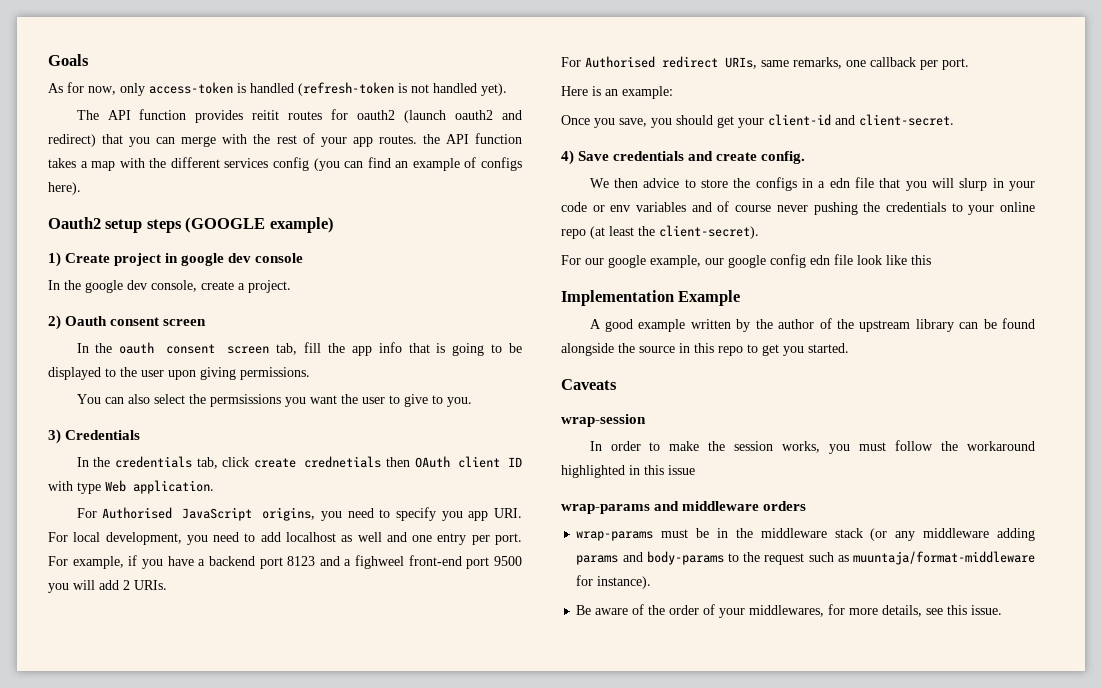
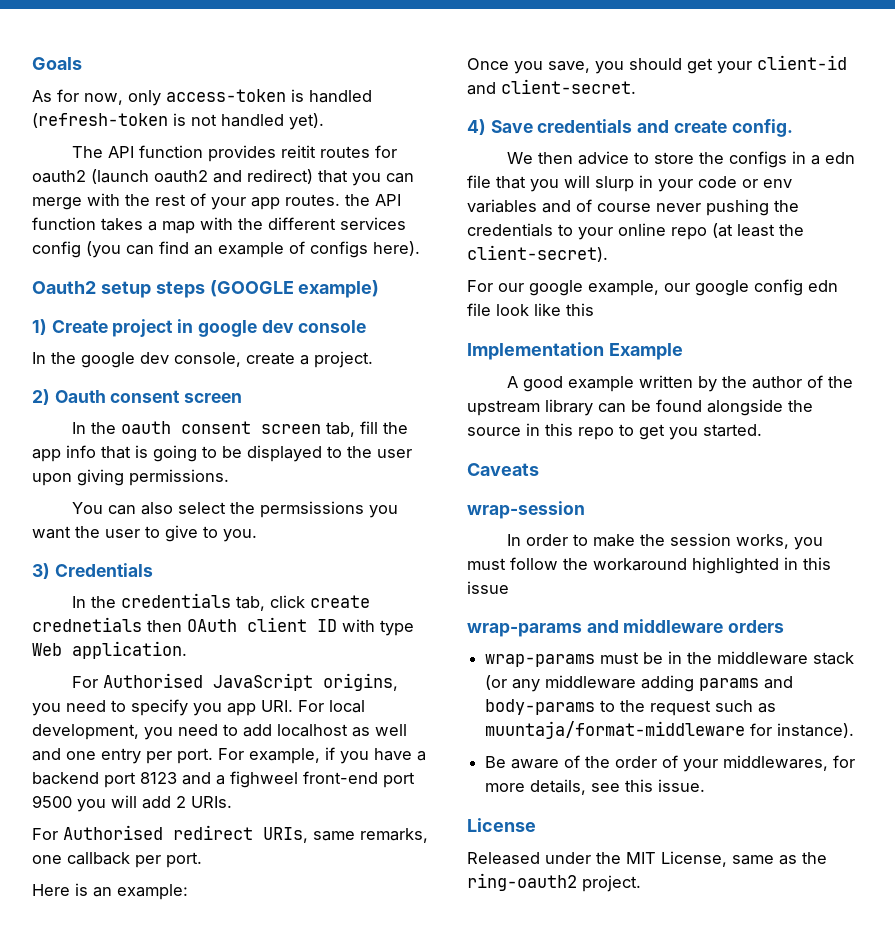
(1003, 610) none -> [467,818,536,832] [467,851,827,867] [467,873,641,892] // License // Released under the MIT License, same as the ring-oauth2 project.

